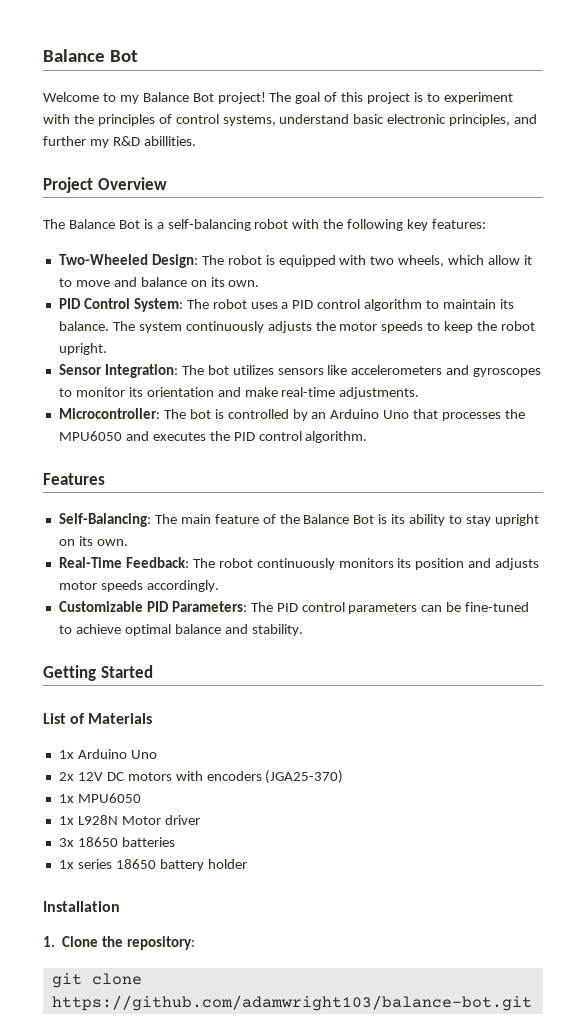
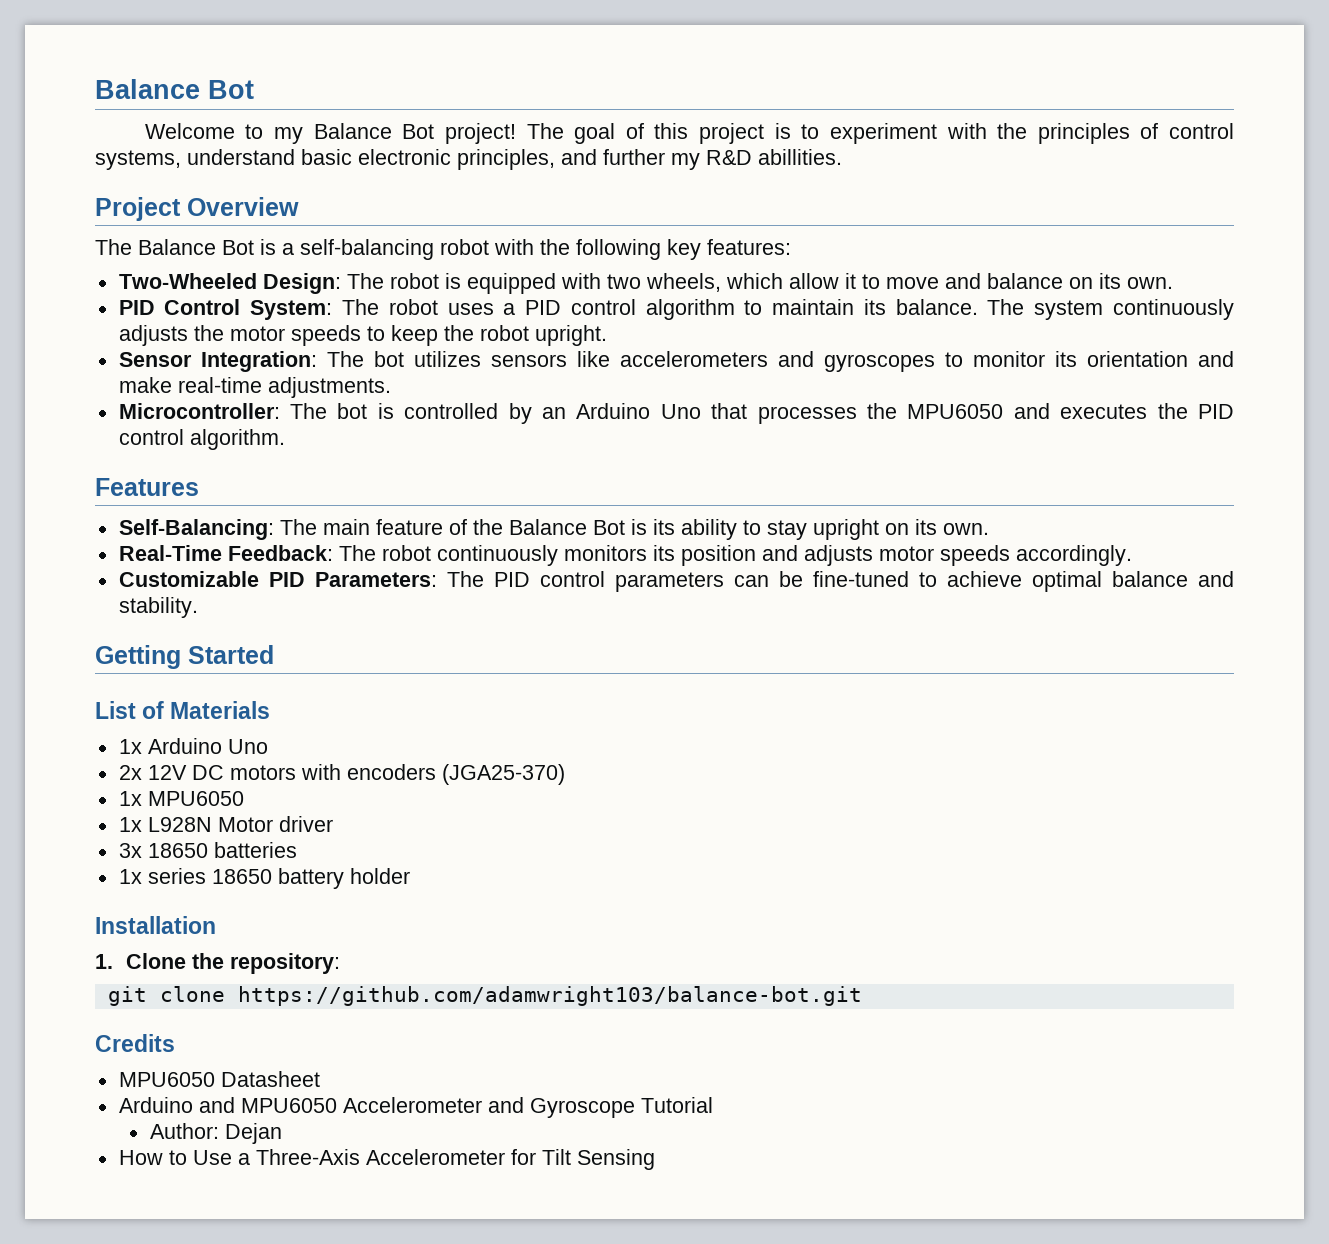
(532, 1003) none -> [95,1034,175,1052] [118,1071,320,1087] [118,1097,713,1118] [149,1123,282,1144] [118,1149,655,1170] // Credits // MPU6050 Datasheet // Arduino and MPU6050 Accelerometer and Gyroscope Tutorial // Author: Dejan // How to Use a Three-Axis Accelerometer for Tilt Sensing

